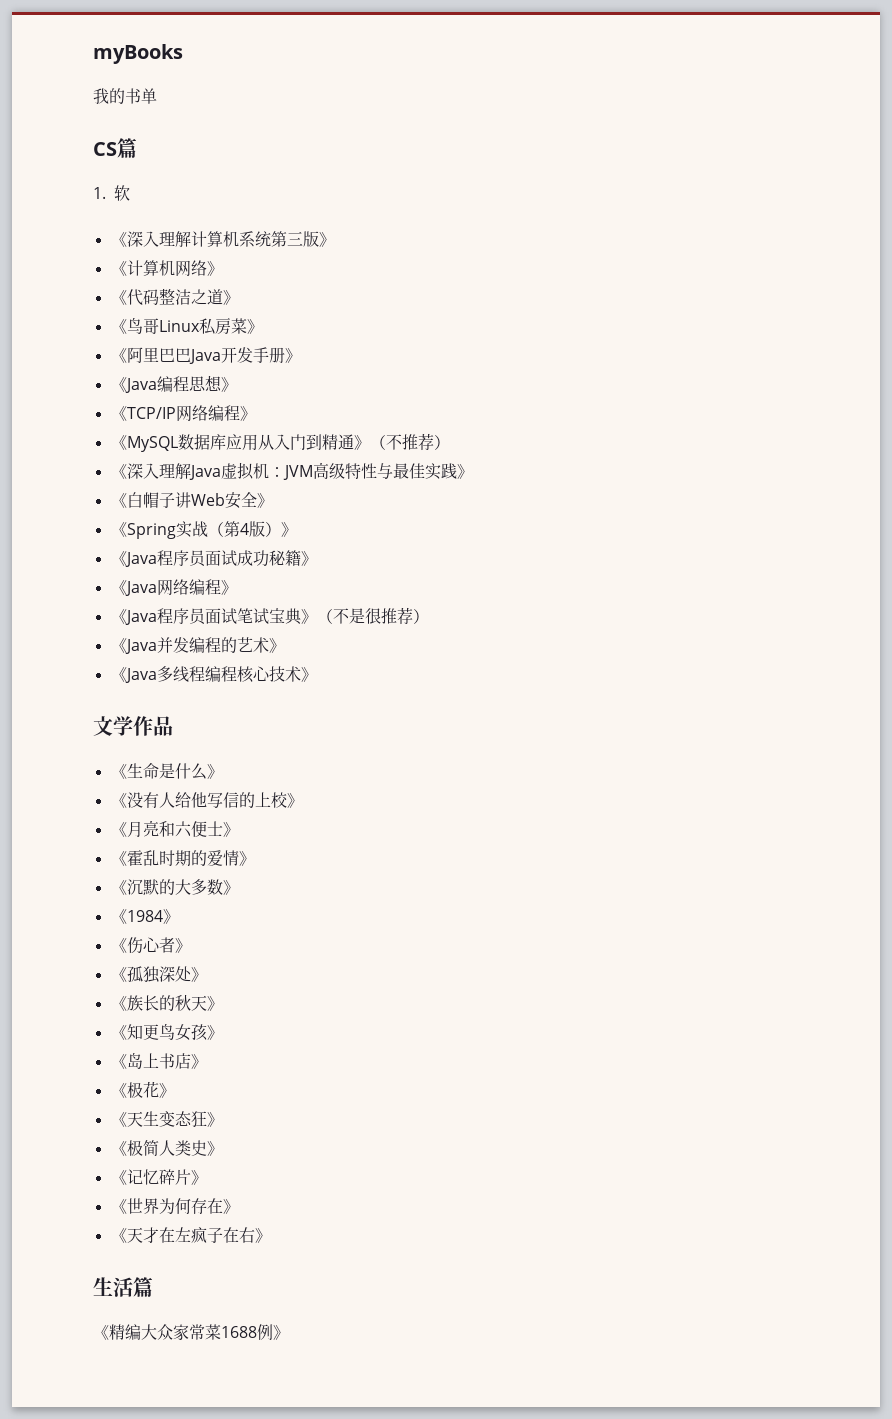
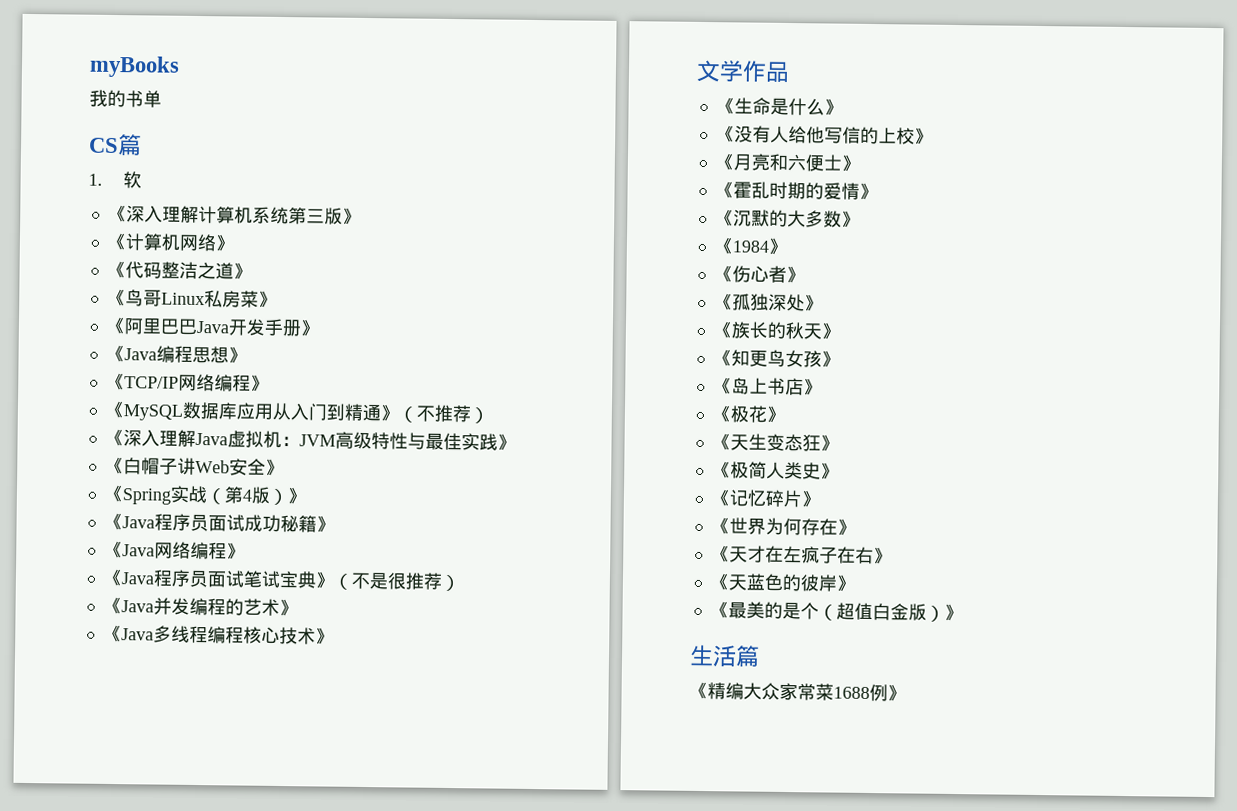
(271, 1235) none -> [709,573,856,592] [709,601,963,622] // 《天蓝色的彼岸》 // 《最美的是个（超值白金版）》

